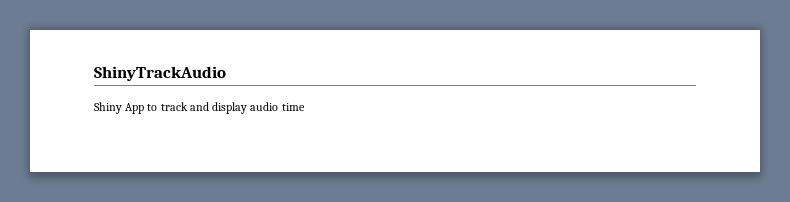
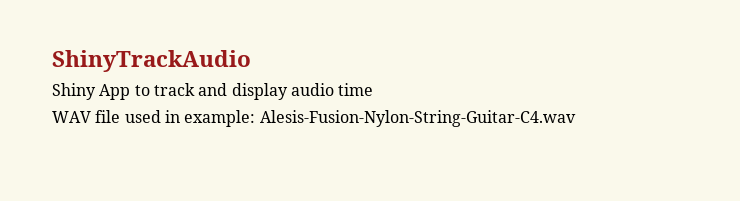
(305, 107) none -> [52,110,576,127] // WAV file used in example: Alesis-Fusion-Nylon-String-Guitar-C4.wav

